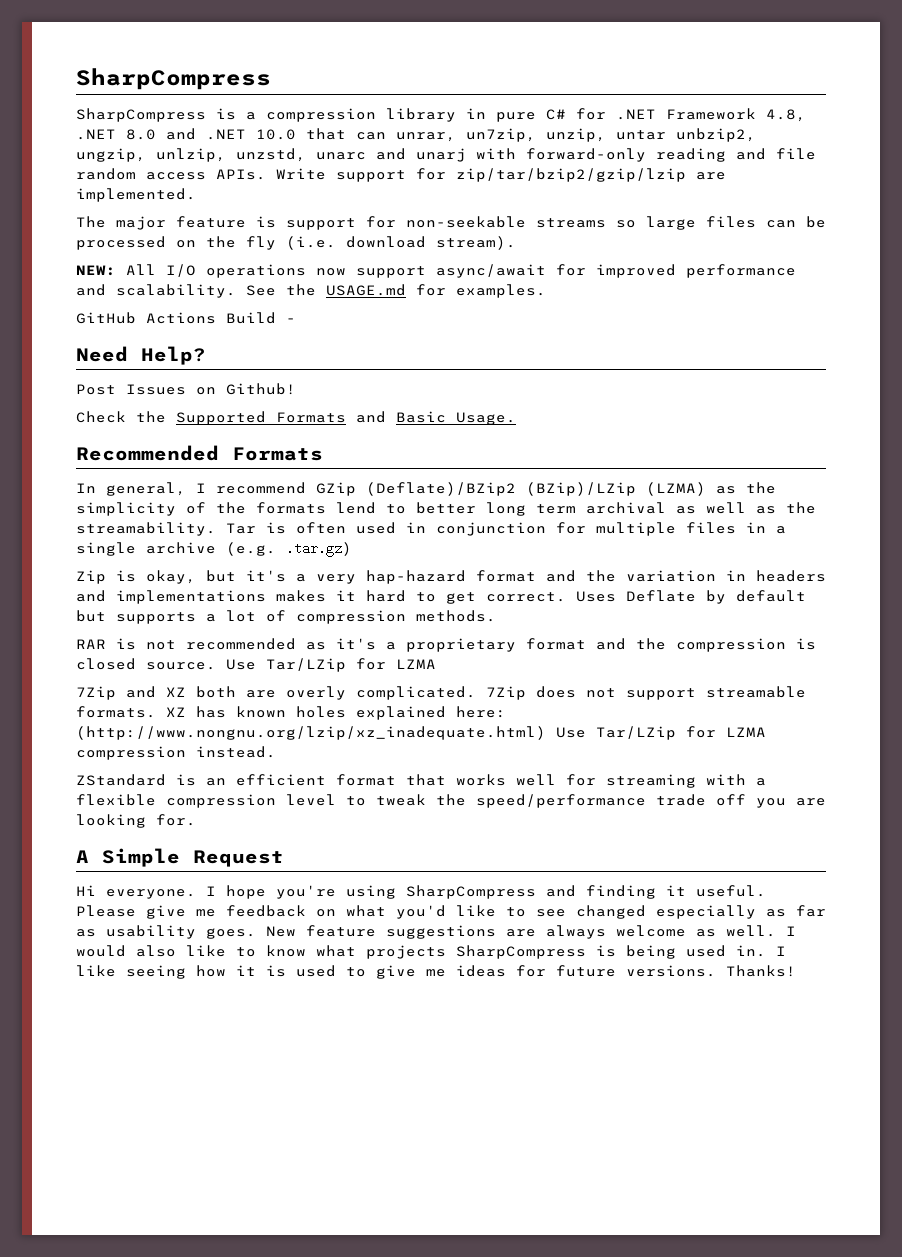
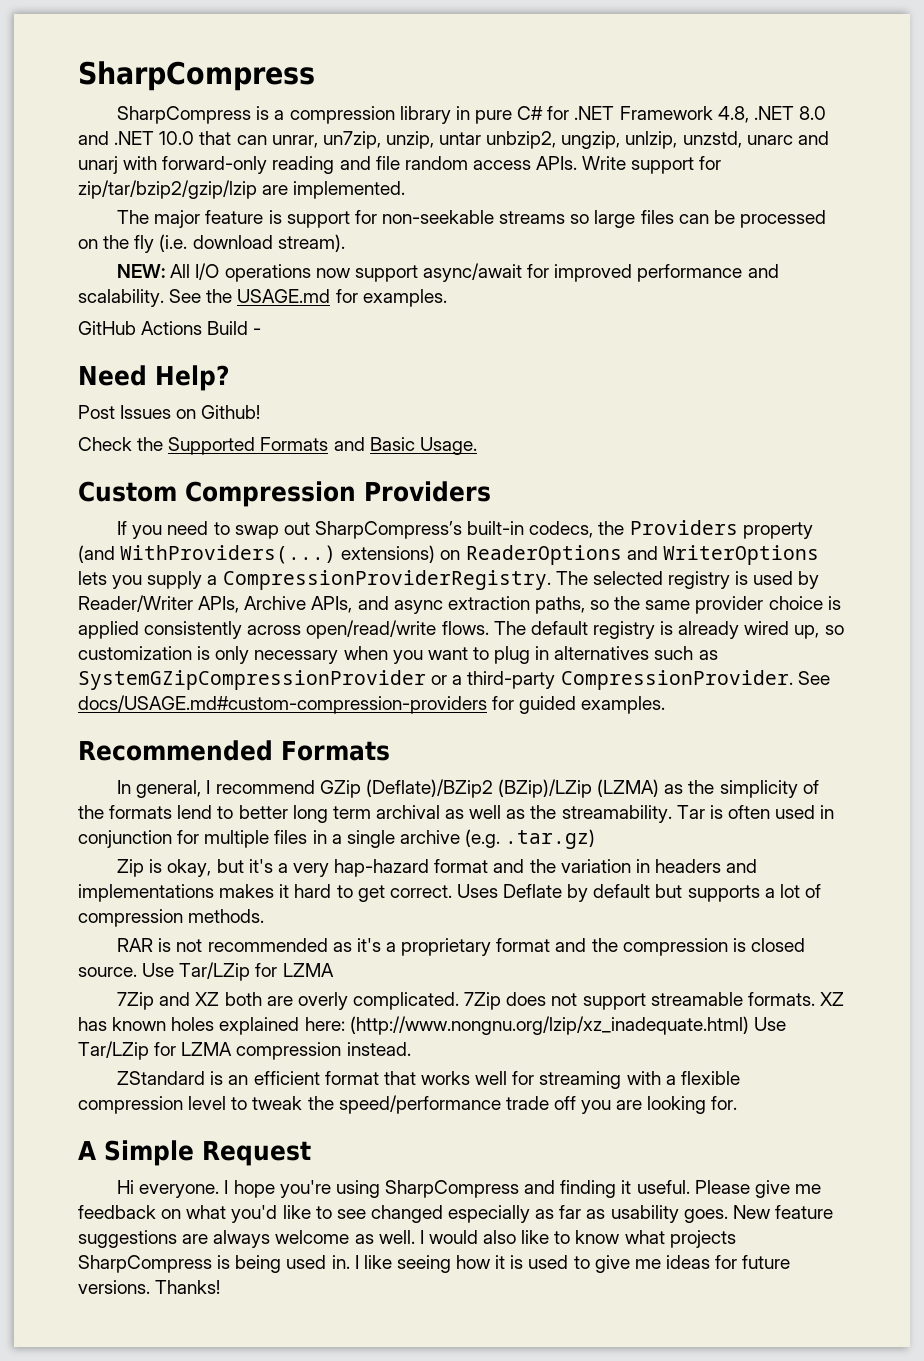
(516, 418) none -> [78,481,491,507] [117,520,813,539] [78,545,819,565] [78,570,820,590] [78,595,841,614] [78,620,844,639] [78,646,718,664] [78,670,830,690] [78,695,666,714] // Custom Compression Providers // If you need to swap out SharpCompress’s built-in codecs, the Providers property (and WithProviders(...) extensions) on ReaderOptions and WriterOptions lets you supply a CompressionProviderRegistry. The selected registry is used by Reader/Writer APIs, Archive APIs, and async extraction paths, so the same provider choice is applied consistently across open/read/write flows. The default registry is already wired up, so customization is only necessary when you want to plug in alternatives such as SystemGZipCompressionProvider or a third-party CompressionProvider. See docs/USAGE.md#custom-compression-providers for guided examples.

